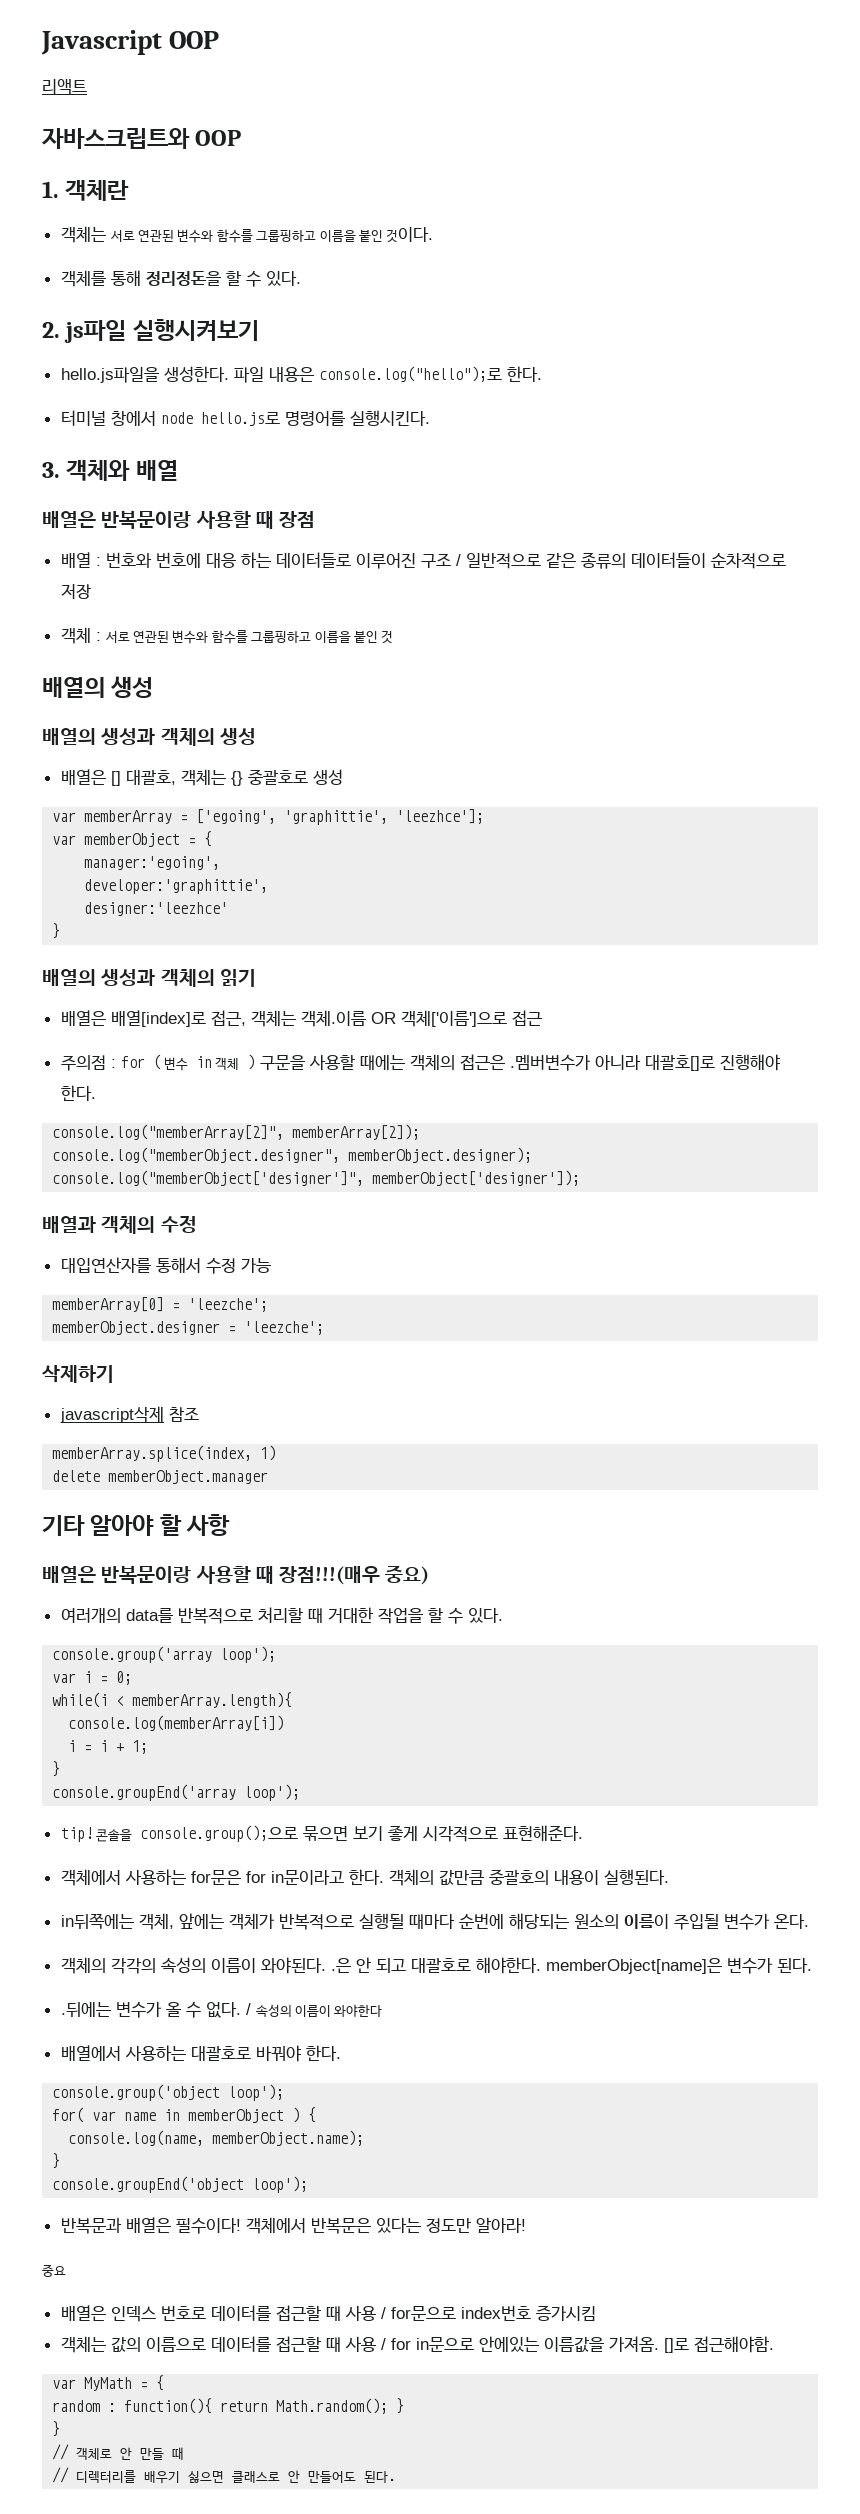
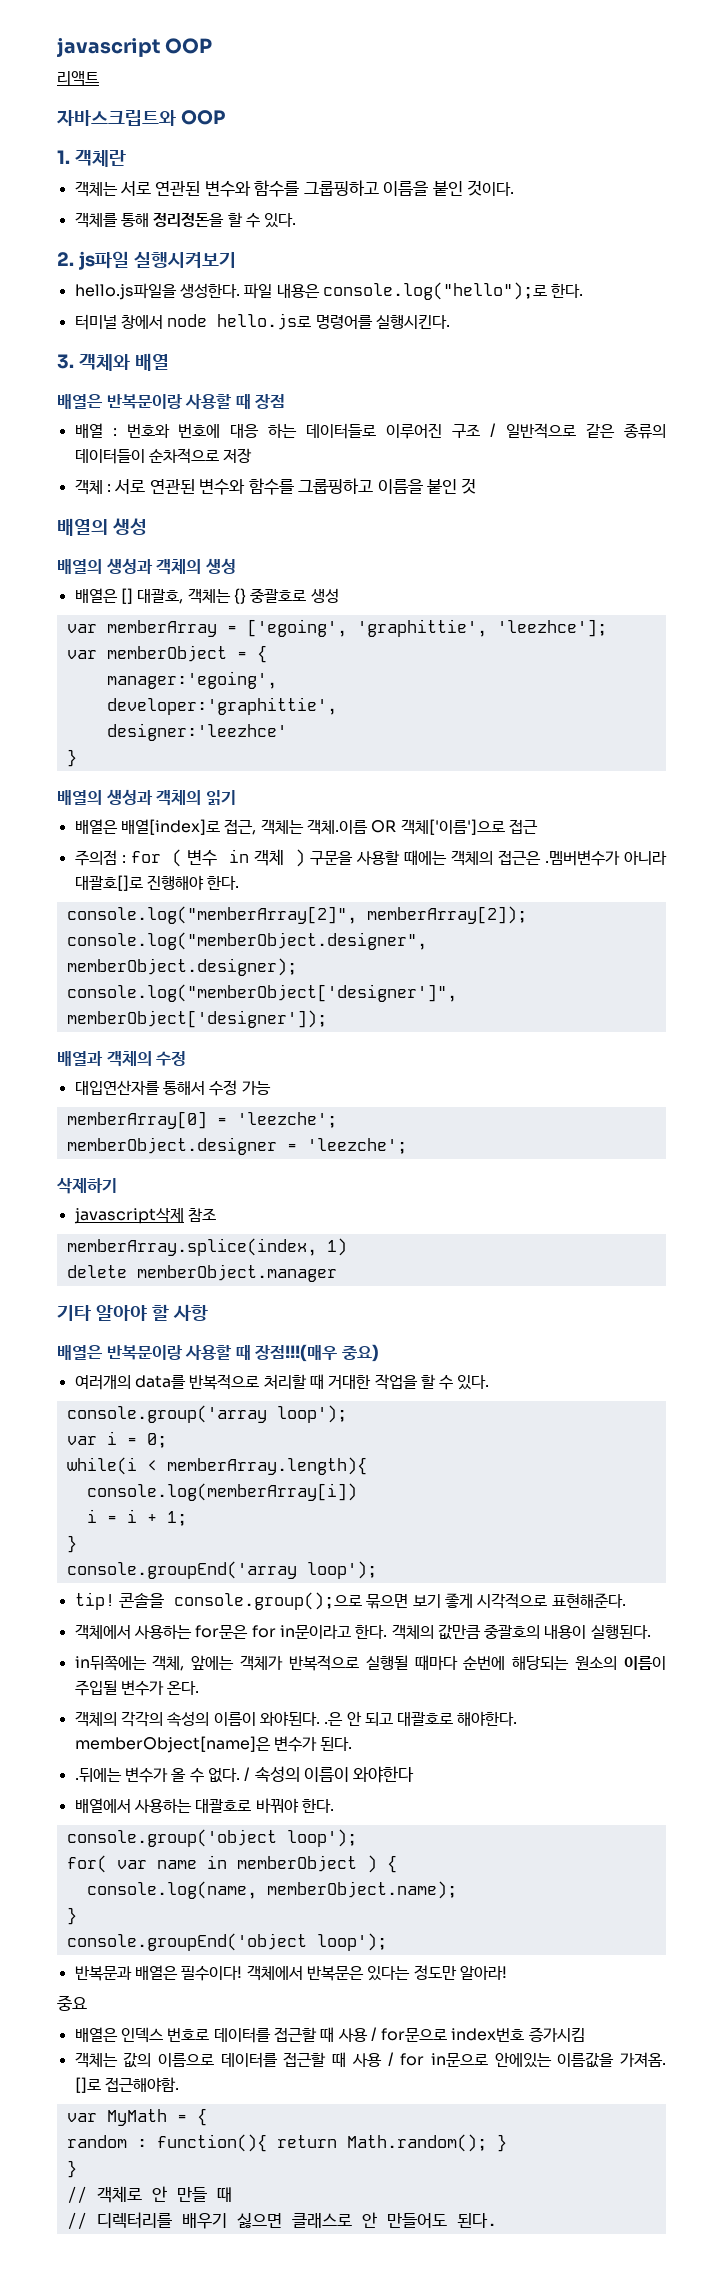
[41,30,162,55] Javascript -> [57,37,160,57] javascript

